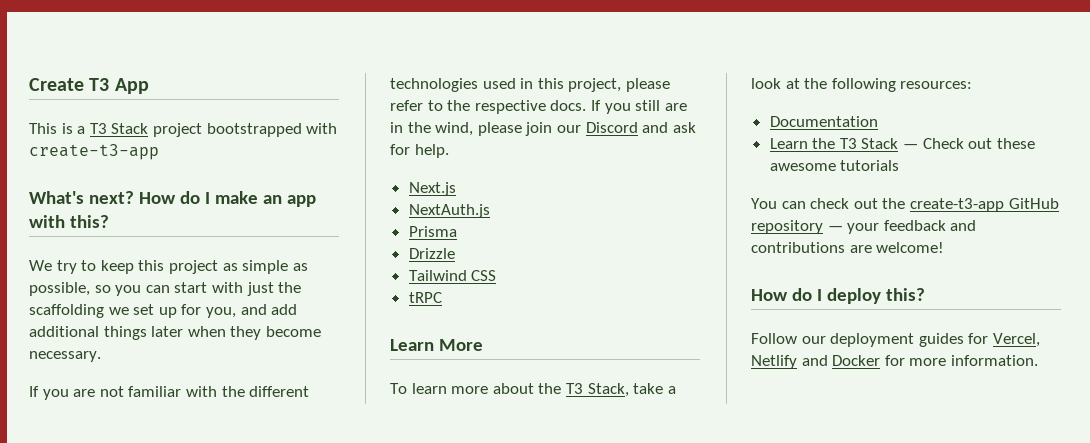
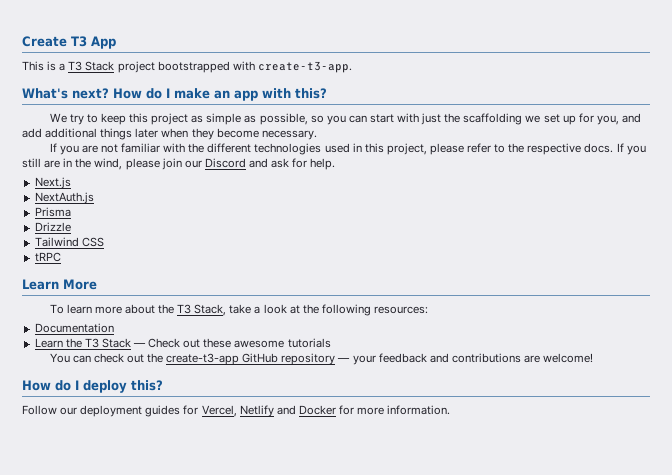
[29,144,159,160] create-t3-app -> [257,61,352,73] create-t3-app.

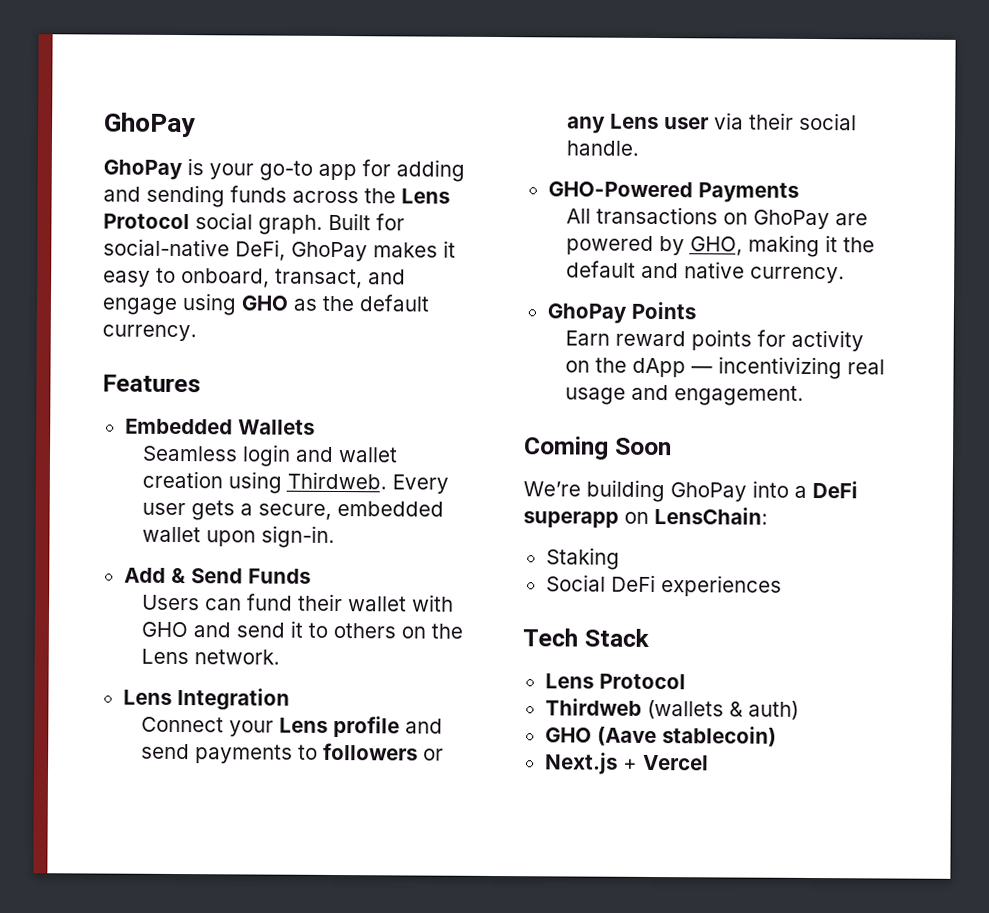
[22,36,116,49] [22,61,352,73] [22,88,327,101] [49,113,641,125] [22,128,317,140] [49,143,646,155] [22,158,336,170] [34,177,71,189] [34,192,94,204] [34,207,71,217] [34,222,71,232] [34,237,104,247] [34,252,61,262] [22,279,97,290] [49,304,428,316] [34,323,114,333] [34,338,331,348] [49,353,594,365] [22,380,163,393] [22,405,451,417] Create T3 App // This is a T3 Stack project bootstrapped with create-t3-app. // What's next? How do I make an app with this? // We try to keep this project as simple as possible, so you can start with just the scaffolding we set up for you, and add additional things later when they become necessary. // If you are not familiar with the different technologies used in this project, please refer to the respective docs. If you still are in the wind, please join our Discord and ask for help. // Next.js // NextAuth.js // Prisma // Drizzle // Tailwind CSS // tRPC // Learn More // To learn more about the T3 Stack, take a look at the following resources: // Documentation // Learn the T3 Stack — Check out these awesome tutorials // You can check out the create-t3-app GitHub repository — your feedback and contributions are welcome! // How do I deploy this? // Follow our deployment guides for Vercel, Netlify and Docker for more information. -> [104,112,196,138] [103,158,465,182] [103,184,450,208] [103,212,405,235] [103,238,456,262] [103,267,406,289] [102,293,430,316] [102,324,197,342] [102,374,201,393] [124,418,315,435] [141,444,398,467] [141,470,449,494] [141,500,444,521] [141,525,335,548] [123,567,311,584] [141,593,454,612] [140,620,463,639] [140,648,280,665] [122,688,290,711] [140,715,443,738] [140,742,444,764] [566,112,857,134] [565,140,639,156] [547,181,799,203] [565,206,868,230] [565,234,875,258] [565,260,845,284] [546,301,696,324] [564,329,864,352] [564,356,885,380] [564,384,804,406] [523,436,672,460] [523,479,858,503] [523,507,768,528] [545,547,620,570] [545,574,782,597] [522,628,650,647] [544,673,686,690] [544,698,799,720] [544,726,777,747] [544,752,709,775] GhoPay // GhoPay is your go-to app for adding and sending funds across the Lens Protocol social graph. Built for social-native DeFi, GhoPay makes it easy to onboard, transact, and engage using GHO as the default currency. // Features // Embedded Wallets // Seamless login and wallet creation using Thirdweb. Every user gets a secure, embedded wallet upon sign-in. // Add & Send Funds // Users can fund their wallet with GHO and send it to others on the Lens network. // Lens Integration // Connect your Lens profile and send payments to followers or any Lens user via their social handle. // GHO-Powered Payments // All transactions on GhoPay are powered by GHO, making it the default and native currency. // GhoPay Points // Earn reward points for activity on the dApp — incentivizing real usage and engagement. // Coming Soon // We’re building GhoPay into a DeFi superapp on LensChain: // Staking // Social DeFi experiences // Tech Stack // Lens Protocol // Thirdweb (wallets & auth) // GHO (Aave stablecoin) // Next.js + Vercel

